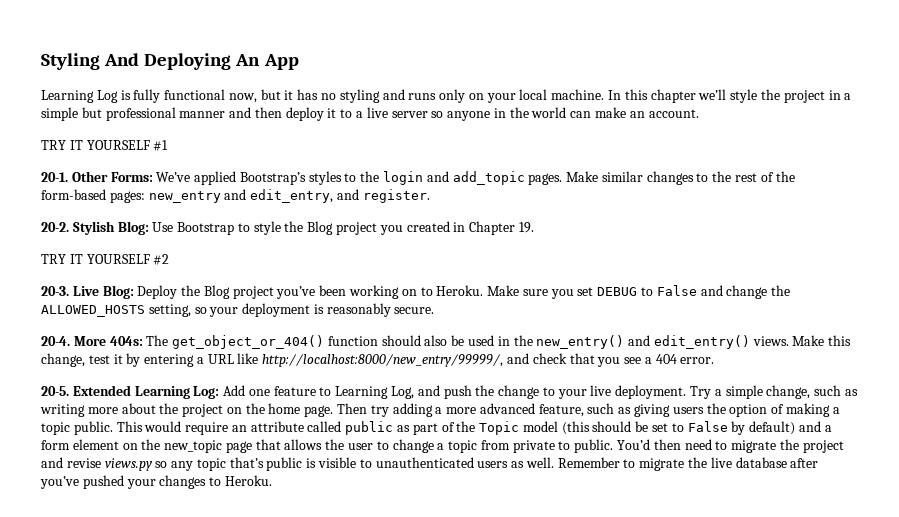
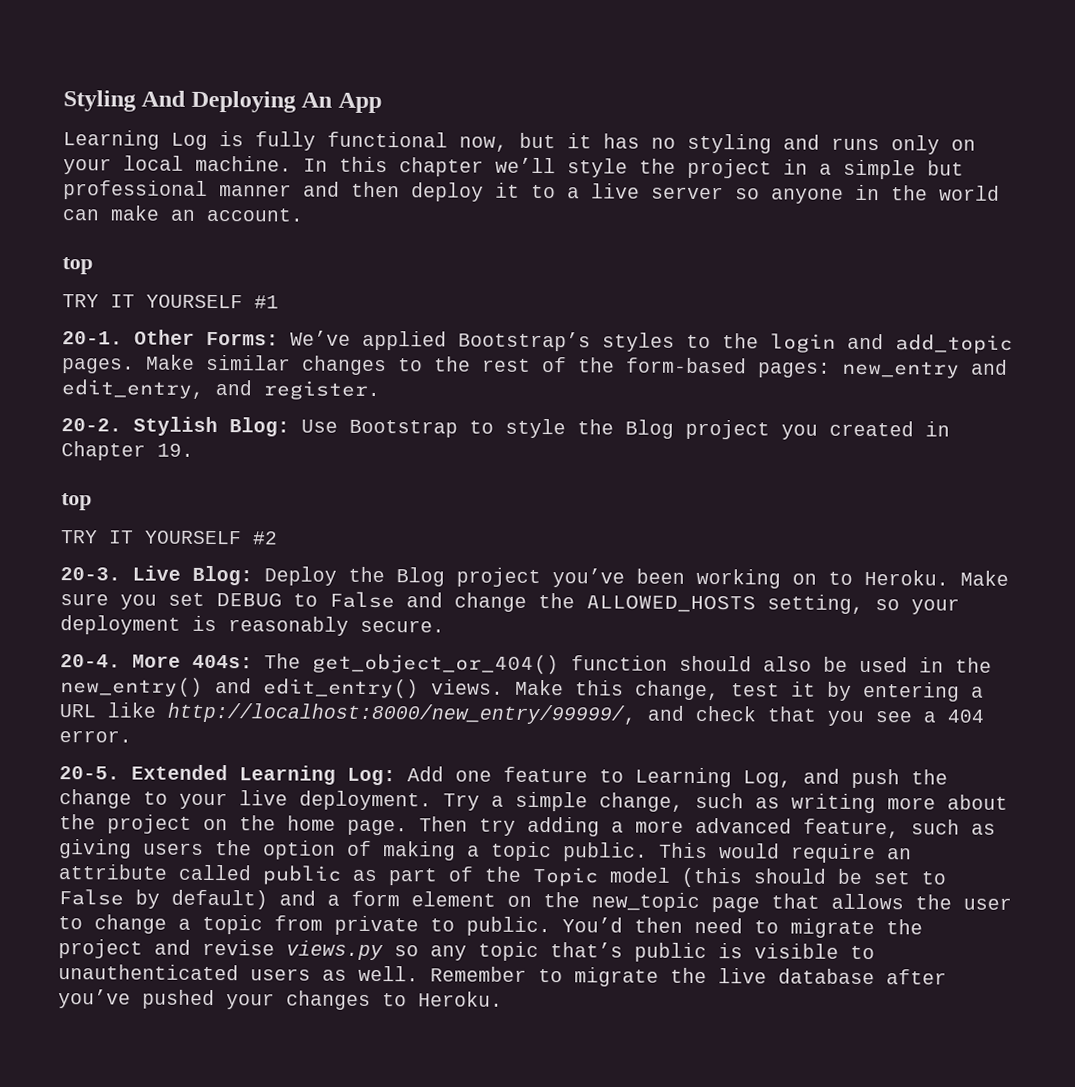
(699, 113) none -> [62,257,93,275] // top
(534, 227) none -> [61,493,92,511] // top

